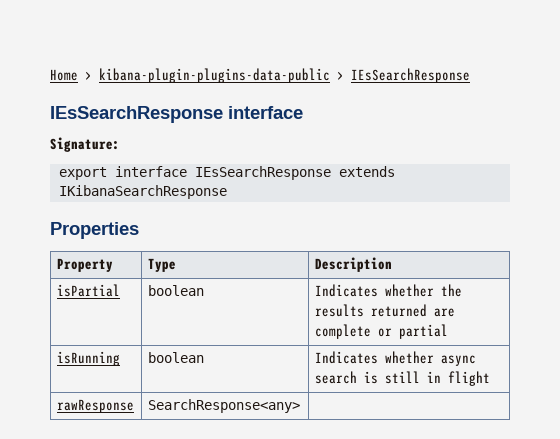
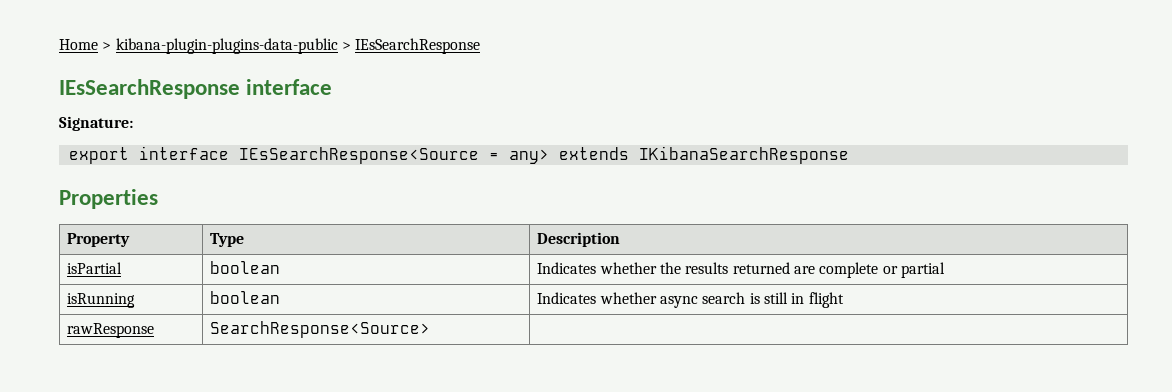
[194,166,331,180] IEsSearchResponse -> [238,147,549,164] IEsSearchResponse<Source = any>
[147,399,300,413] SearchResponse<any> -> [210,321,431,338] SearchResponse<Source>

